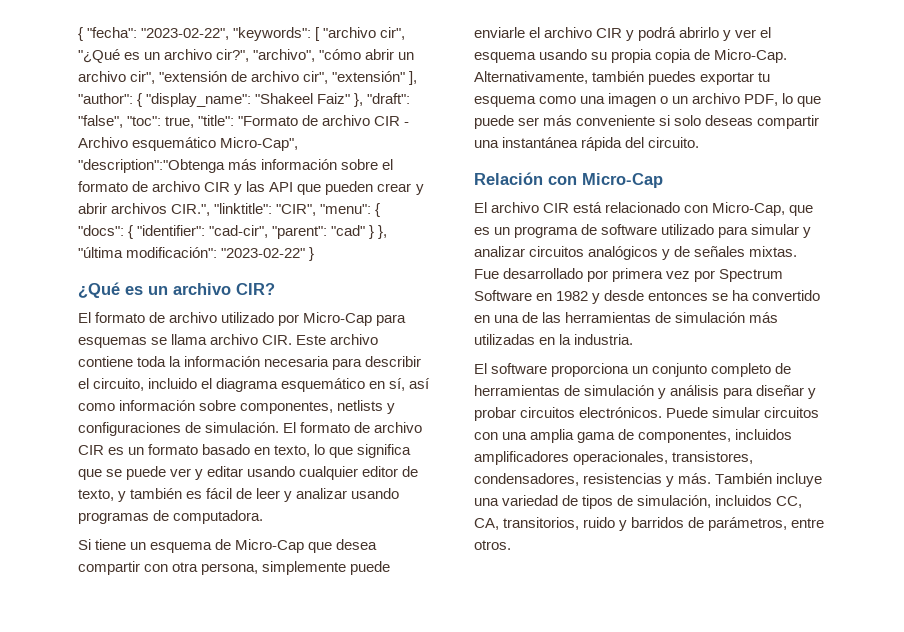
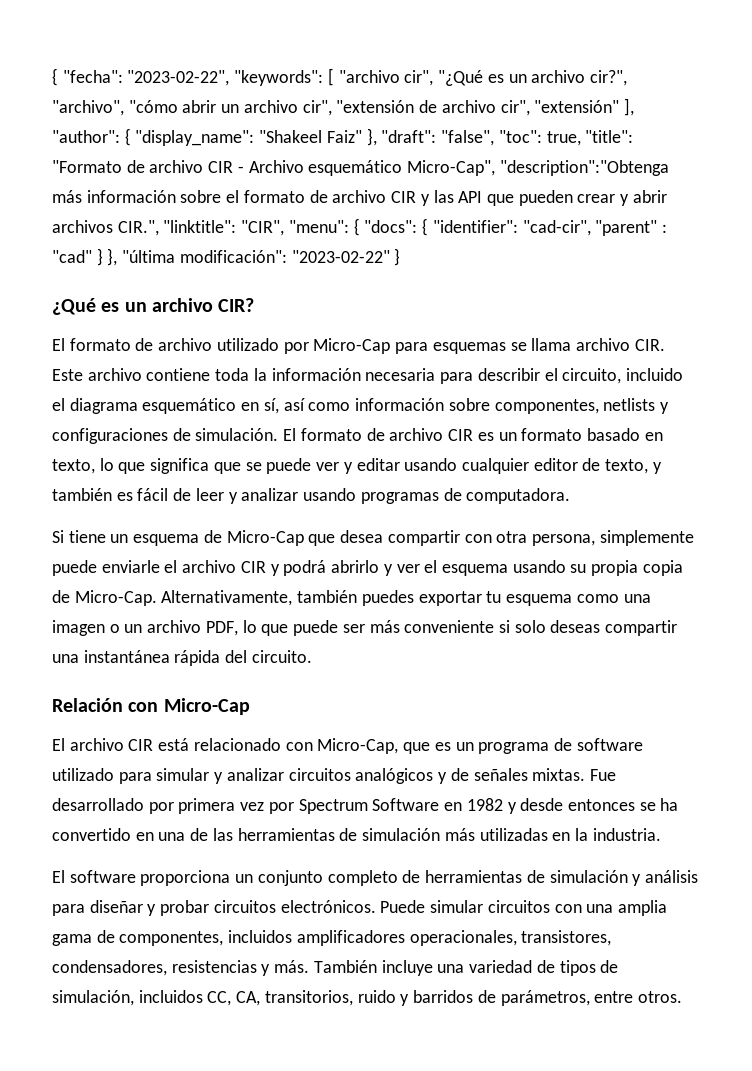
[272,226,328,239] "parent": -> [595,220,667,236] "parent" :

